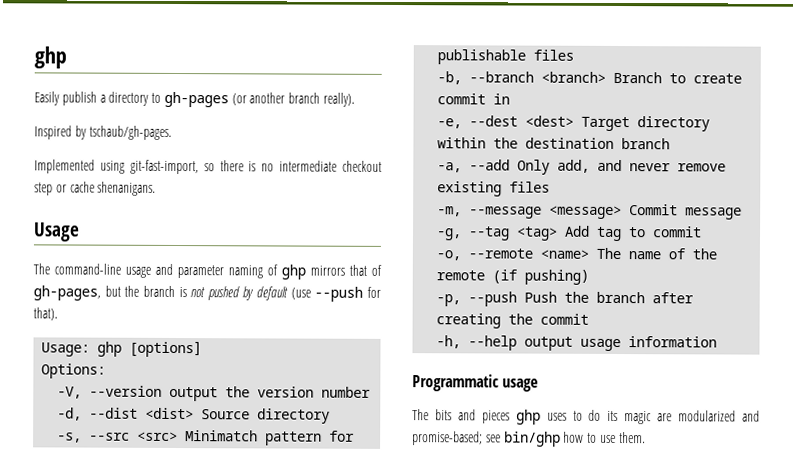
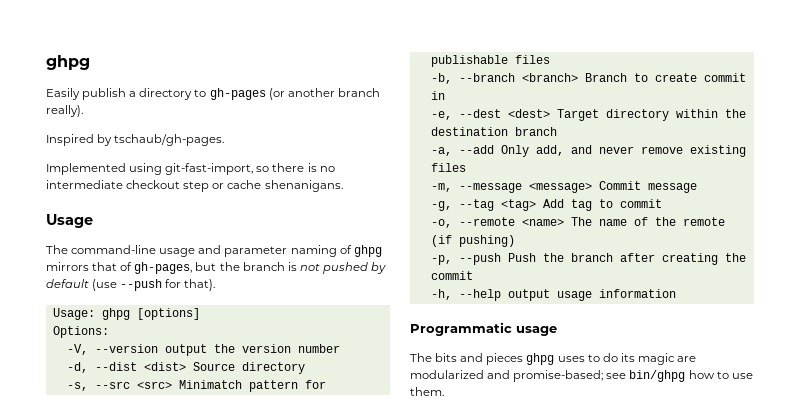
[34,46,67,69] ghp -> [46,55,90,70] ghpg
[281,264,306,280] ghp -> [353,245,382,257] ghpg
[97,341,123,357] ghp -> [101,308,130,320] ghpg
[515,409,541,425] ghp -> [526,353,555,365] ghpg
[503,431,561,447] bin/ghp -> [629,370,686,382] bin/ghpg

